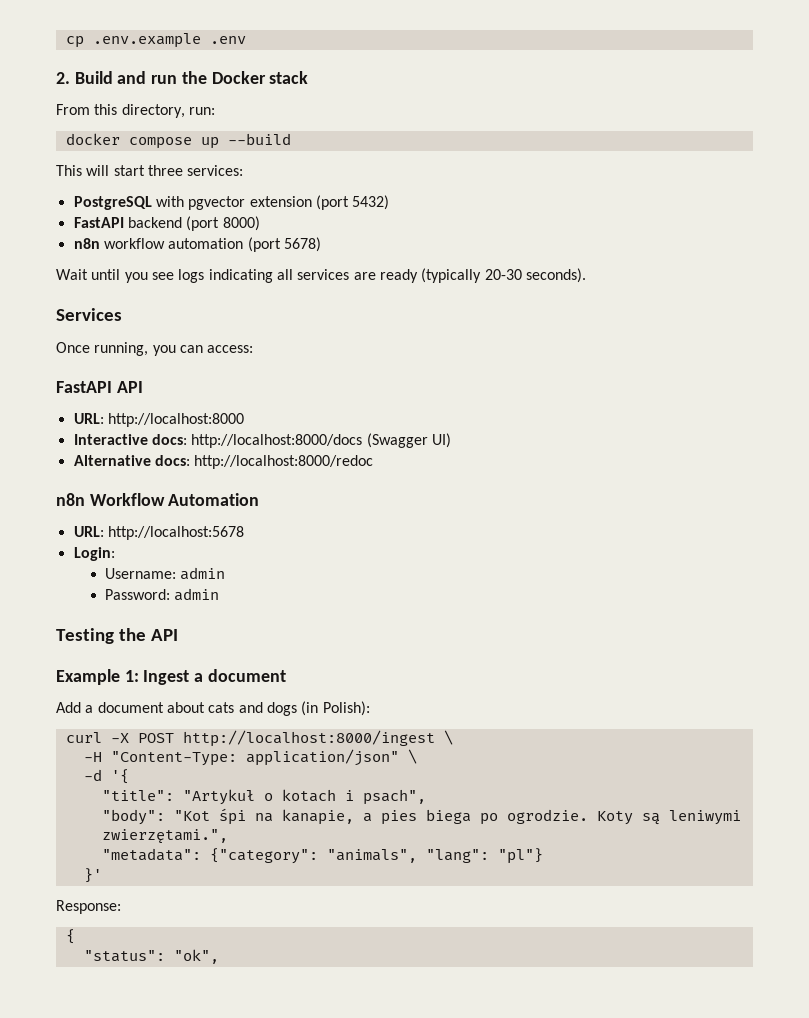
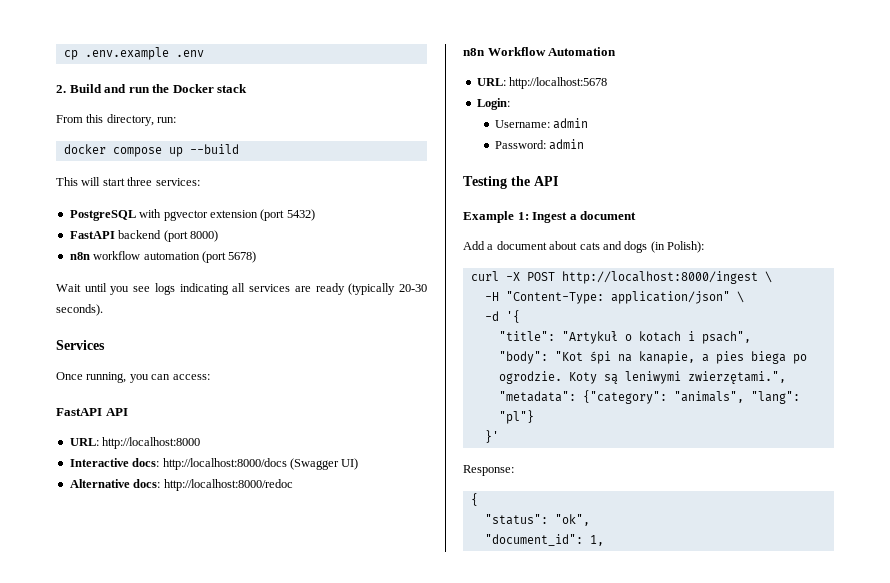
(219, 956) none -> [484,534,604,546] // "document_id": 1,

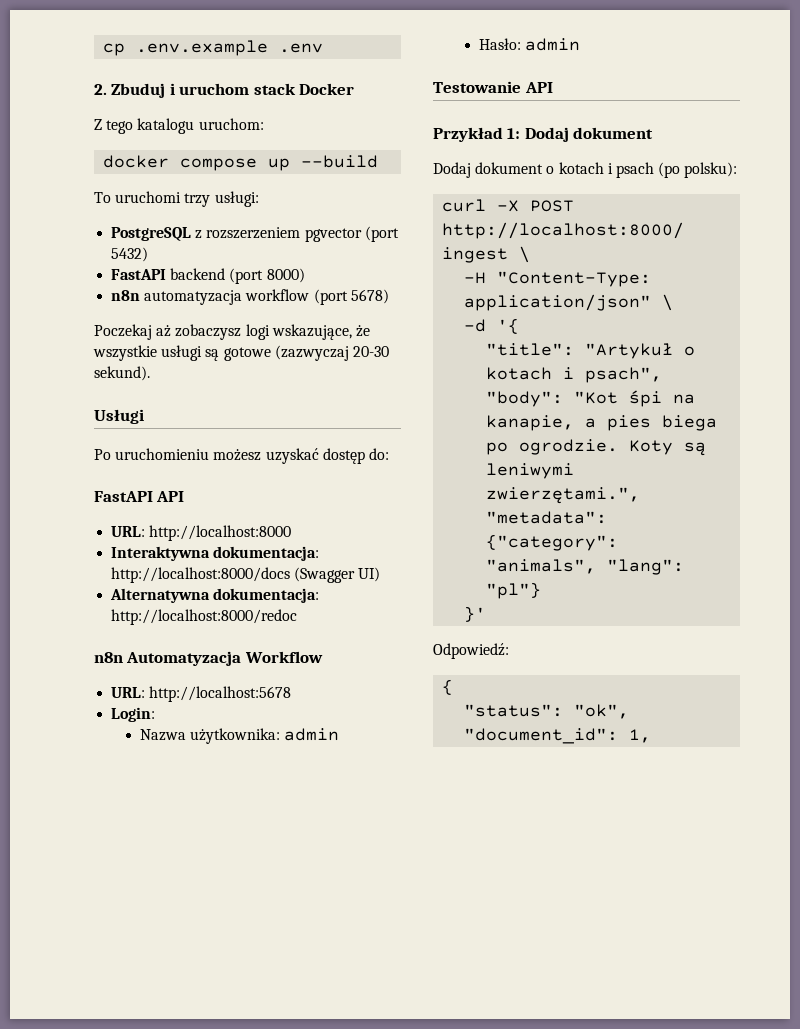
[69,84,248,93] [56,114,177,126] [63,144,239,157] [56,177,200,186] [69,209,258,221] Build and run the Docker stack // From this directory, run: // docker compose up --build // This will start three services: // PostgreSQL with pgvector extension -> [111,83,355,98] [94,118,264,134] [103,155,379,171] [94,191,259,207] [111,227,362,242] Zbuduj i uruchom stack Docker // Z tego katalogu uruchom: // docker compose up --build // To uruchomi trzy usługi: // PostgreSQL z rozszerzeniem pgvector
[93,251,200,260] workflow automation -> [144,289,310,305] automatyzacja workflow
[56,283,428,295] [56,304,103,316] [56,340,105,350] [56,372,210,383] Wait until you see logs indicating all services are ready (typically 20-30 seconds). // Services // Once running, you can access: -> [94,324,370,340] [93,345,389,361] [94,366,150,381] [94,409,144,424] [94,448,389,464] Poczekaj aż zobaczysz logi wskazujące, że wszystkie usługi są gotowe (zazwyczaj 20-30 sekund). // Usługi // Po uruchomieniu możesz uzyskać dostęp do:
[69,458,160,467] Interactive docs: -> [111,546,320,561] Interaktywna dokumentacja:
[69,479,161,488] Alternative docs: -> [110,588,320,603] Alternatywna dokumentacja:
(485, 52) none -> [126,651,242,666] Automatyzacja
[548,47,617,56] Automation -> (323, 657) none
[494,118,589,129] [494,139,585,150] [463,176,558,189] [463,211,637,223] [463,241,704,253] Username: admin // Password: admin // Testing the API // Example 1: Ingest a document // Add a document about cats and dogs (in Polish): -> [140,728,340,744] [479,38,581,51] [433,81,553,93] [433,127,654,142] [433,162,738,178] Nazwa użytkownika: admin // Hasło: admin // Testowanie API // Przykład 1: Dodaj dokument // Dodaj dokument o kotach i psach (po polsku):
[463,465,514,476] Response: -> [433,643,509,659] Odpowiedź:

